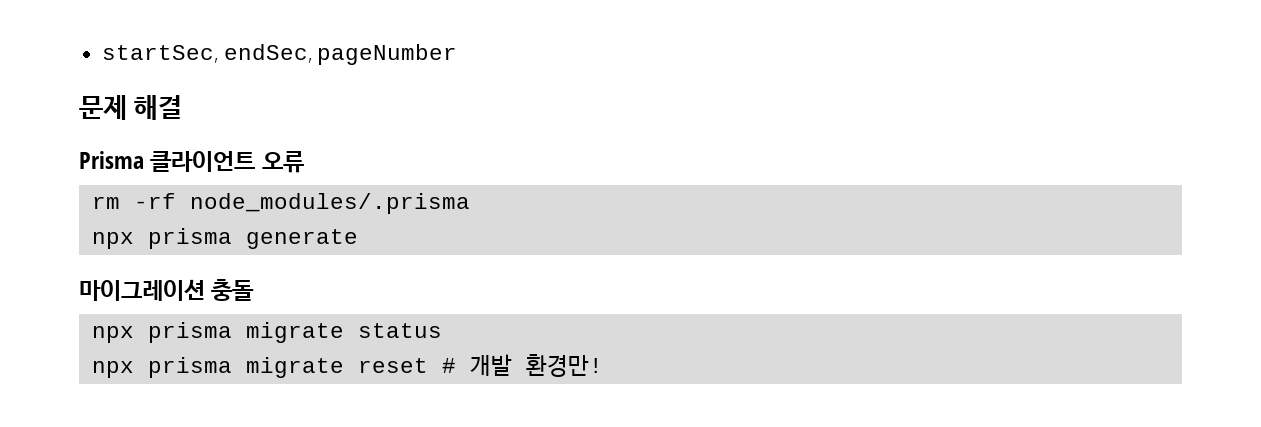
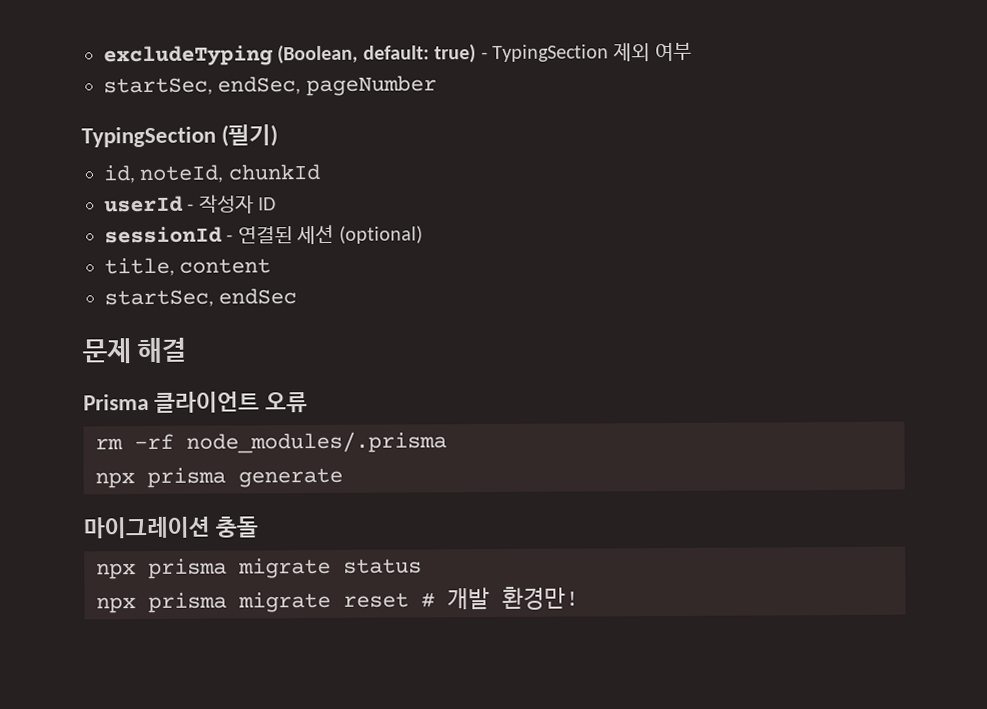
[102,44,458,65] startSec, endSec, pageNumber -> [103,42,692,67] [103,75,437,97] [81,124,279,148] [103,163,320,184] [104,194,277,214] [104,224,423,245] [104,257,272,277] [104,288,298,308] excludeTyping (Boolean, default: true) - TypingSection 제외 여부 // startSec, endSec, pageNumber // TypingSection (필기) // id, noteId, chunkId // userId - 작성자 ID // sessionId - 연결된 세션 (optional) // title, content // startSec, endSec

